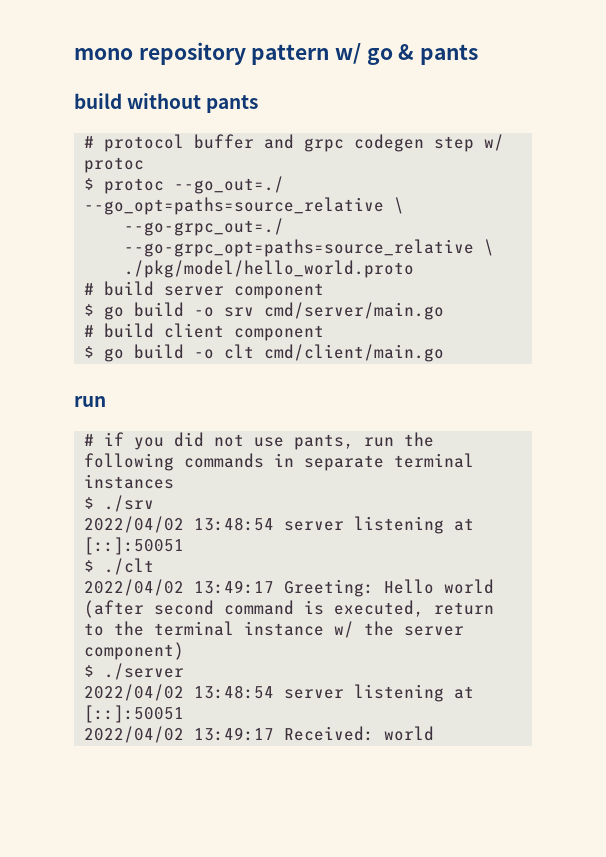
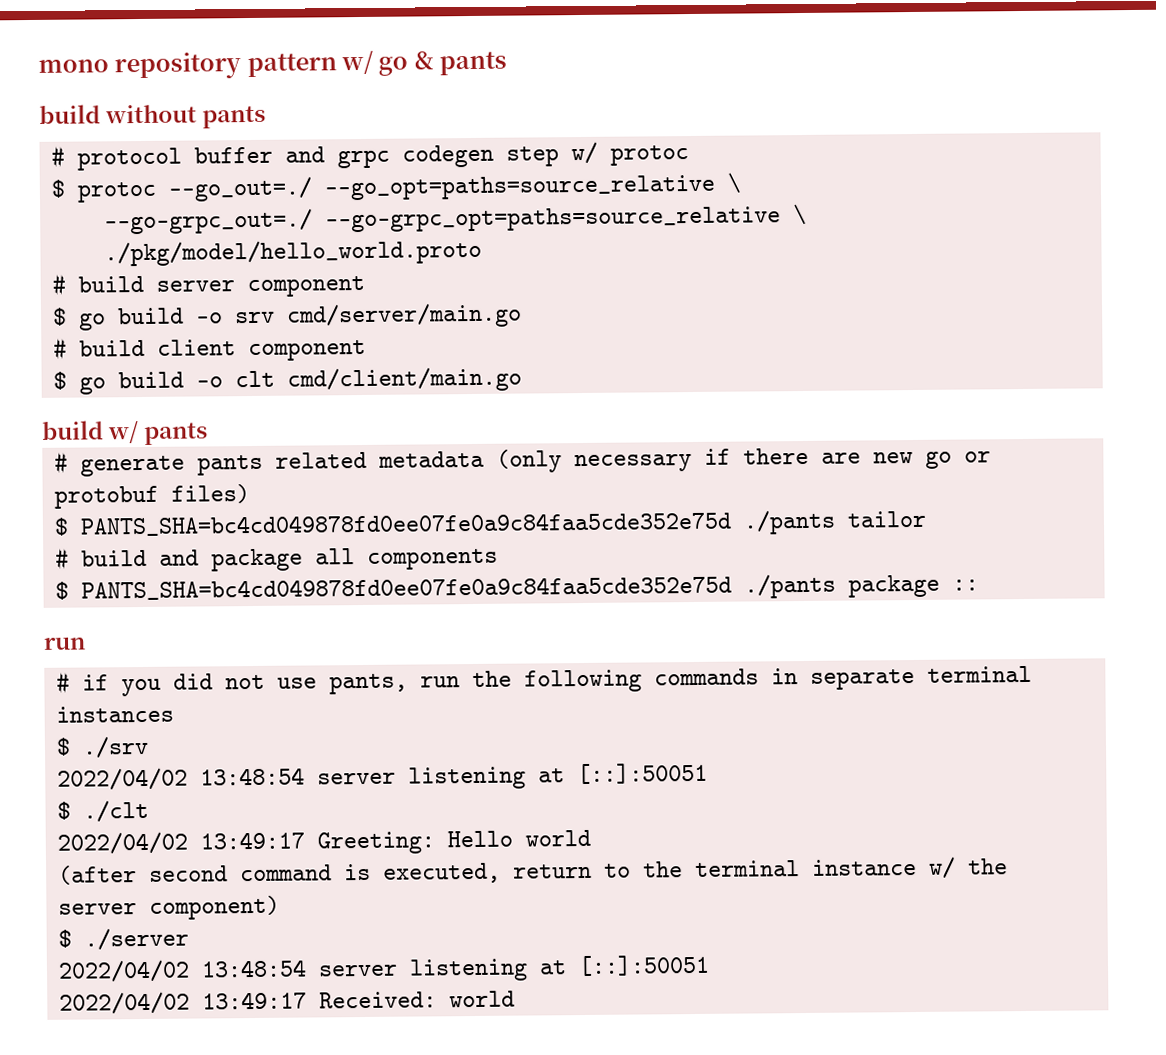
(444, 353) none -> [42,420,209,445] [54,447,992,477] [54,484,251,509] [54,509,928,537] [55,547,499,572] [55,573,980,601] // build w/ pants // # generate pants related metadata (only necessary if there are new go or protobuf files) // $ PANTS_SHA=bc4cd049878fd0ee07fe0a9c84faa5cde352e75d ./pants tailor // # build and package all components // $ PANTS_SHA=bc4cd049878fd0ee07fe0a9c84faa5cde352e75d ./pants package ::

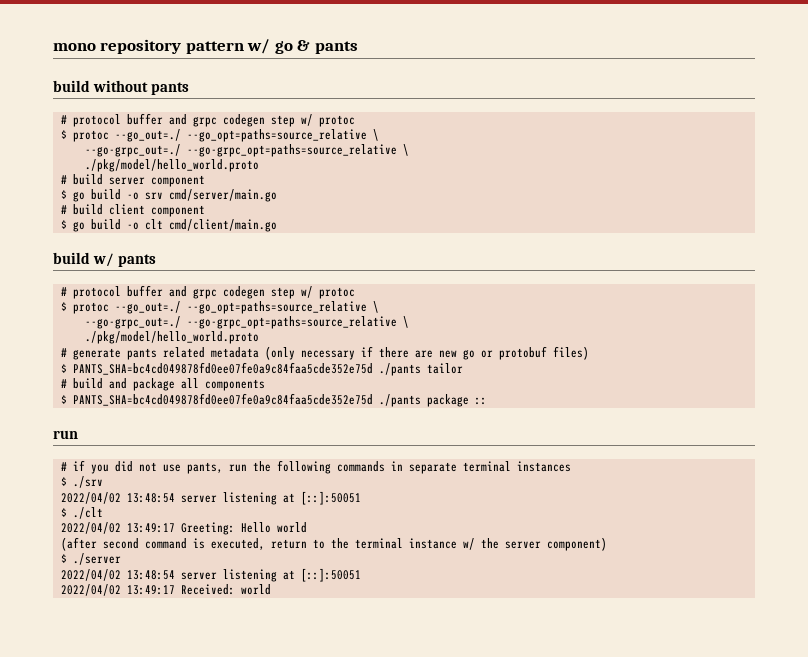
(209, 433) none -> [60,285,355,299] [60,301,379,314] [84,316,409,329] [84,331,259,344] // # protocol buffer and grpc codegen step w/ protoc // $ protoc --go_out=./ --go_opt=paths=source_relative \ // --go-grpc_out=./ --go-grpc_opt=paths=source_relative \ // ./pkg/model/hello_world.proto

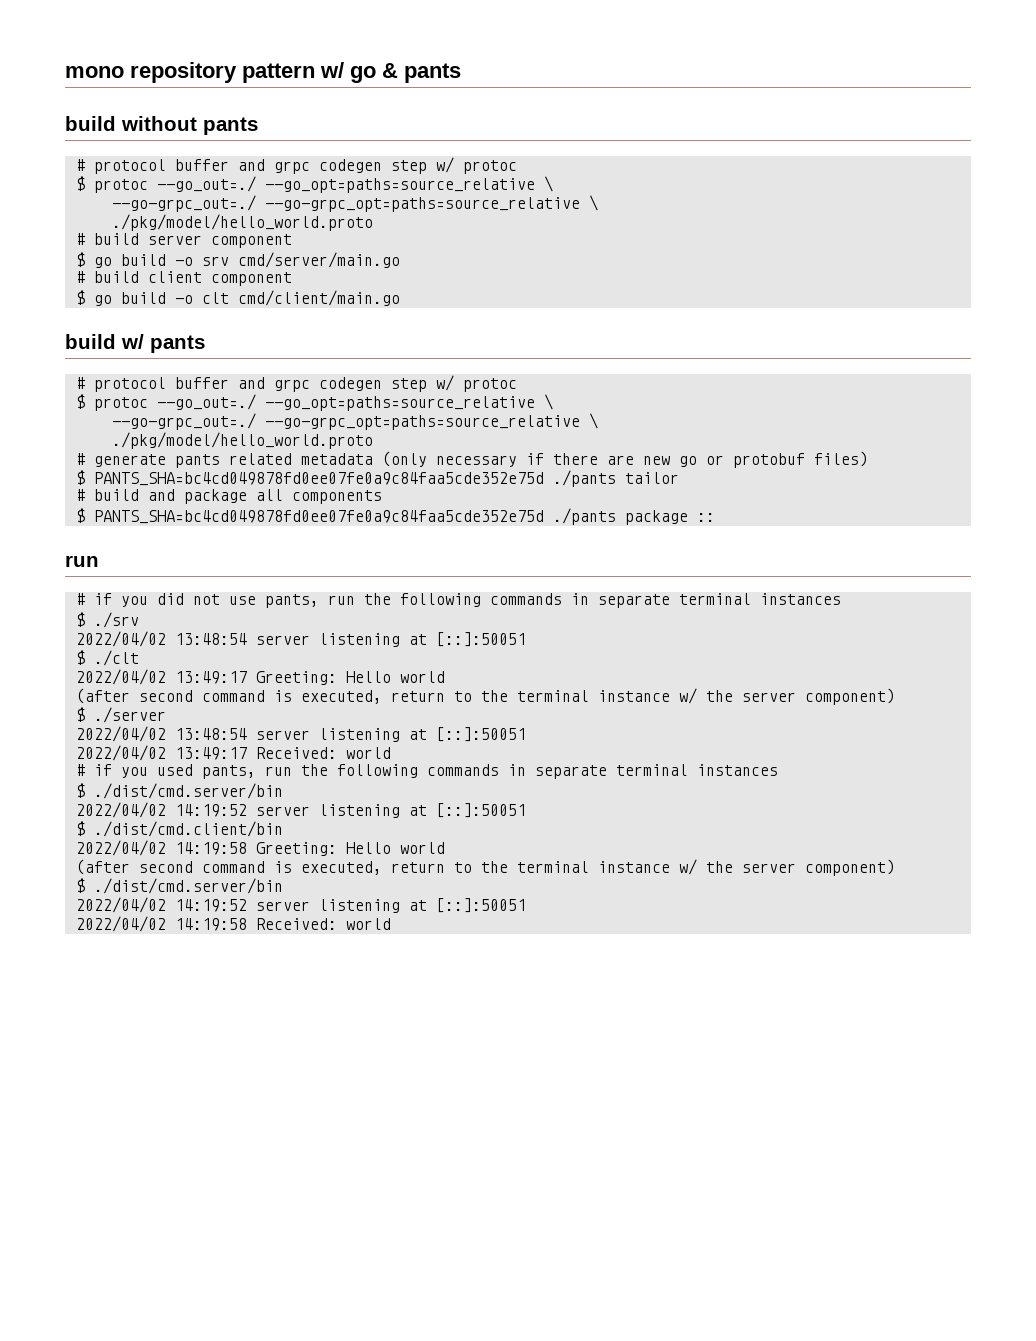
(271, 589) none -> [75,764,778,779] [75,783,283,799] [75,802,526,818] [75,821,283,837] [75,840,445,856] [75,859,895,876] [75,878,283,894] [75,897,526,913] [75,916,391,932] // # if you used pants, run the following commands in separate terminal instances // $ ./dist/cmd.server/bin // 2022/04/02 14:19:52 server listening at [::]:50051 // $ ./dist/cmd.client/bin // 2022/04/02 14:19:58 Greeting: Hello world // (after second command is executed, return to the terminal instance w/ the server component) // $ ./dist/cmd.server/bin // 2022/04/02 14:19:52 server listening at [::]:50051 // 2022/04/02 14:19:58 Received: world

